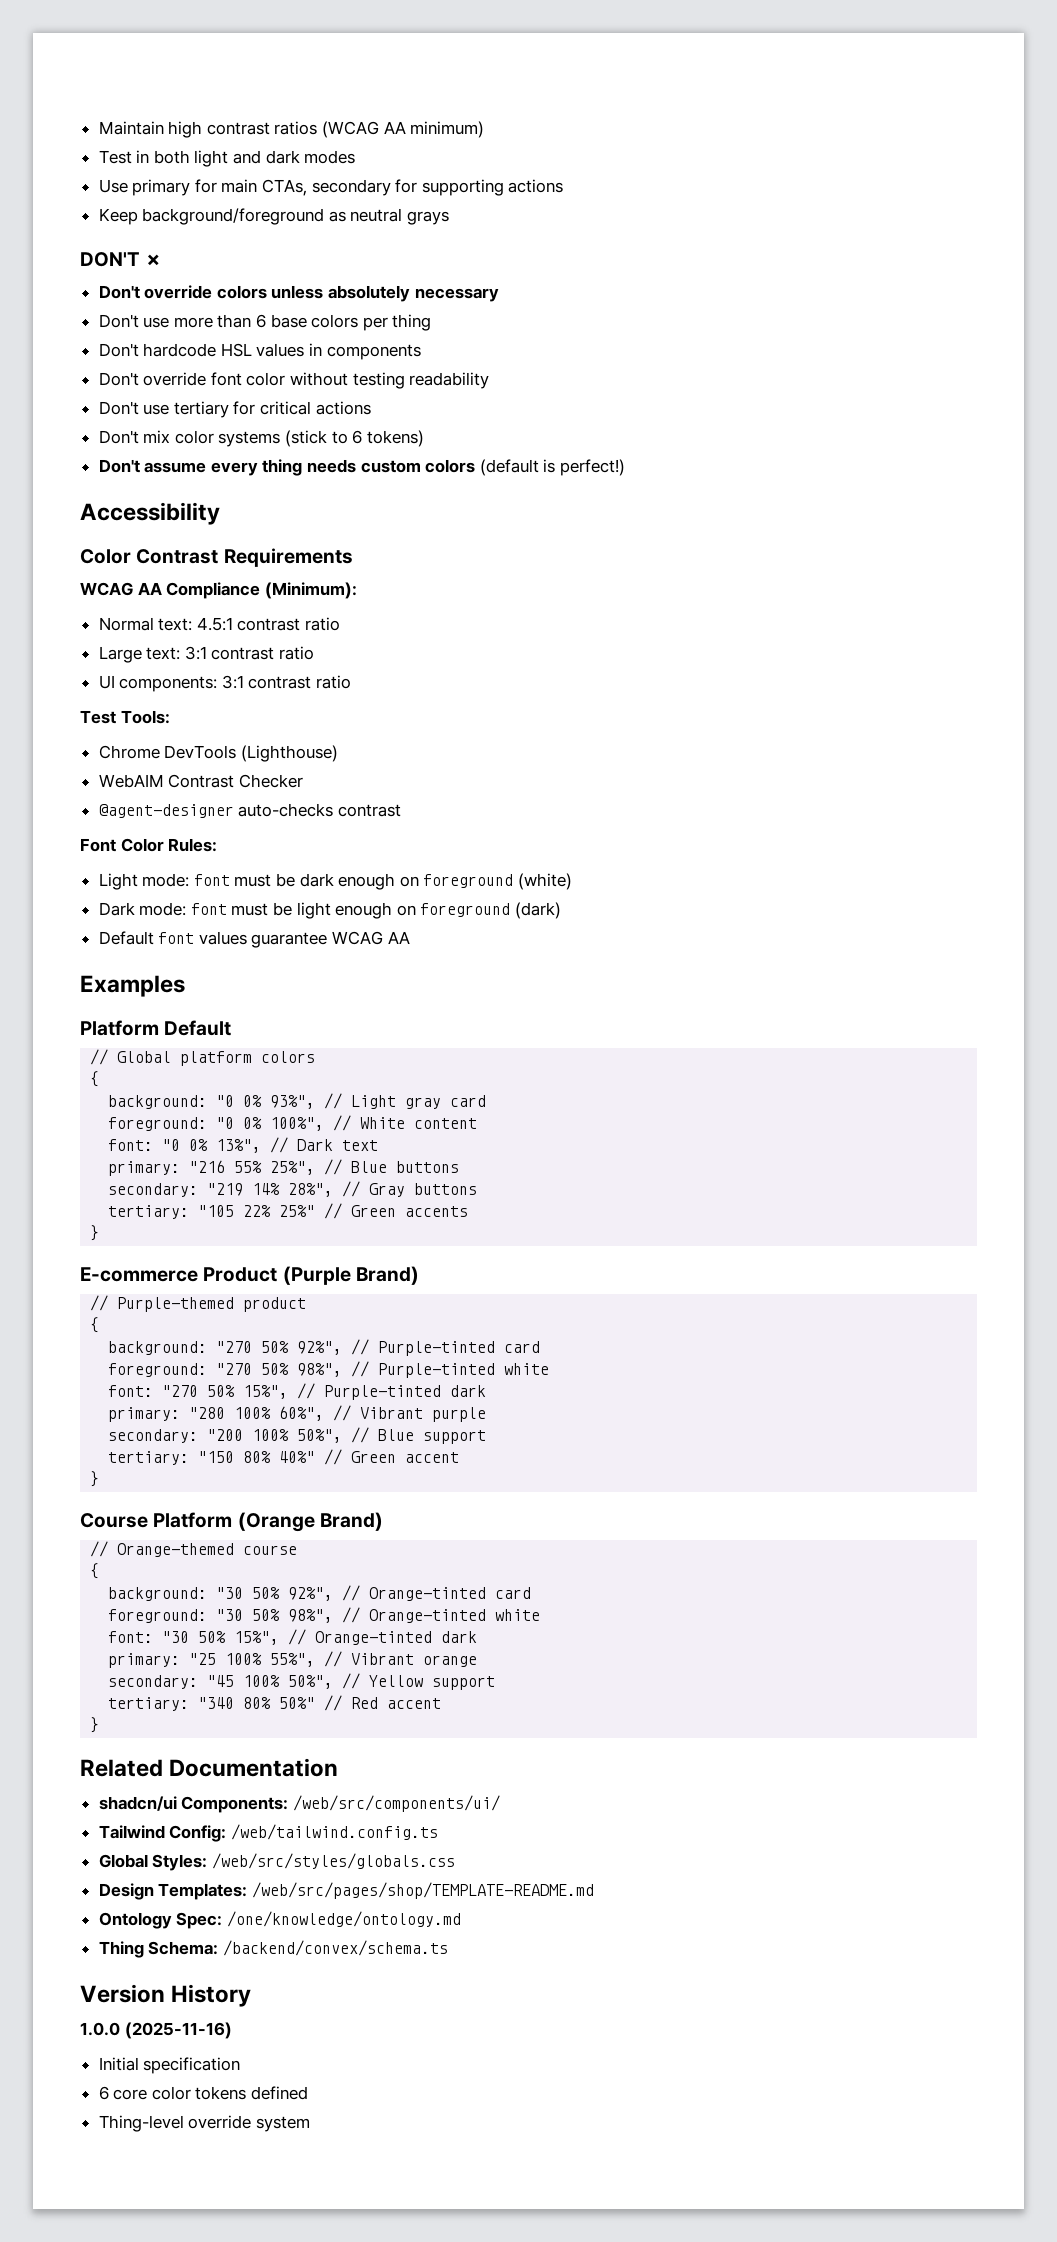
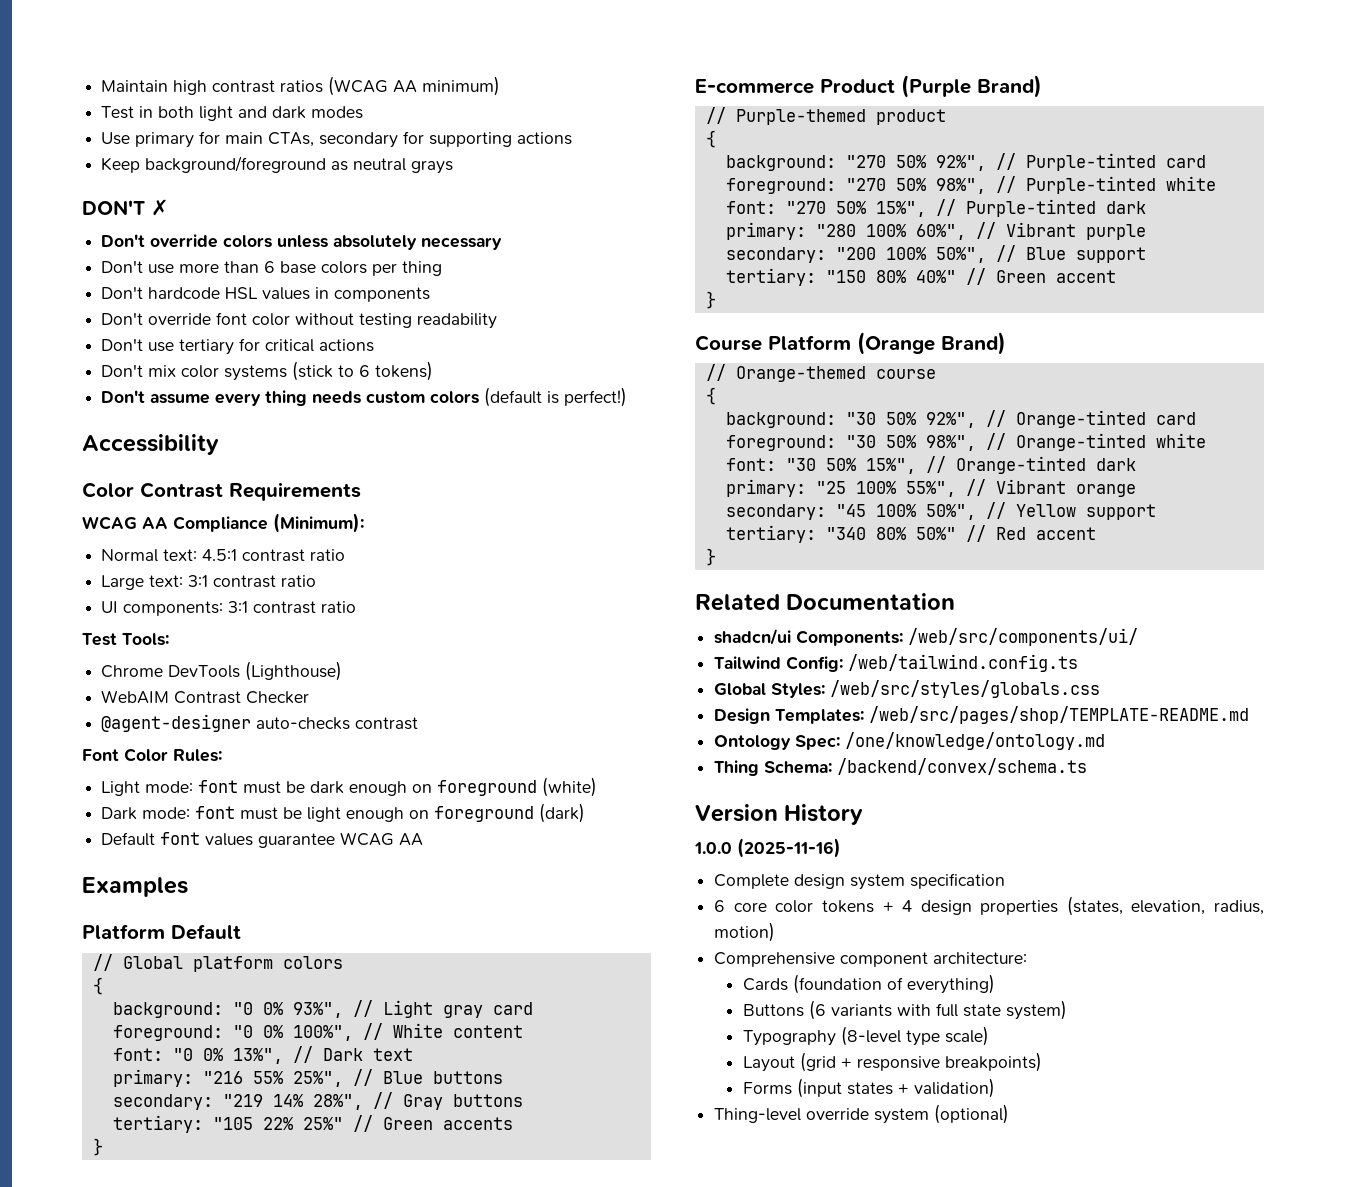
[98,2057,139,2071] Initial -> [714,874,906,890] Complete design system
[251,2086,309,2100] defined -> [882,896,1264,916] [714,922,776,942] [714,952,1028,967] [742,974,995,994] [742,1000,1067,1020] [742,1026,989,1046] [742,1052,1042,1072] [742,1078,995,1098] + 4 design properties (states, elevation, radius, motion) // Comprehensive component architecture: // Cards (foundation of everything) // Buttons (6 variants with full state system) // Typography (8-level type scale) // Layout (grid + responsive breakpoints) // Forms (input states + validation)
(310, 2124) none -> [934,1104,1010,1124] (optional)

